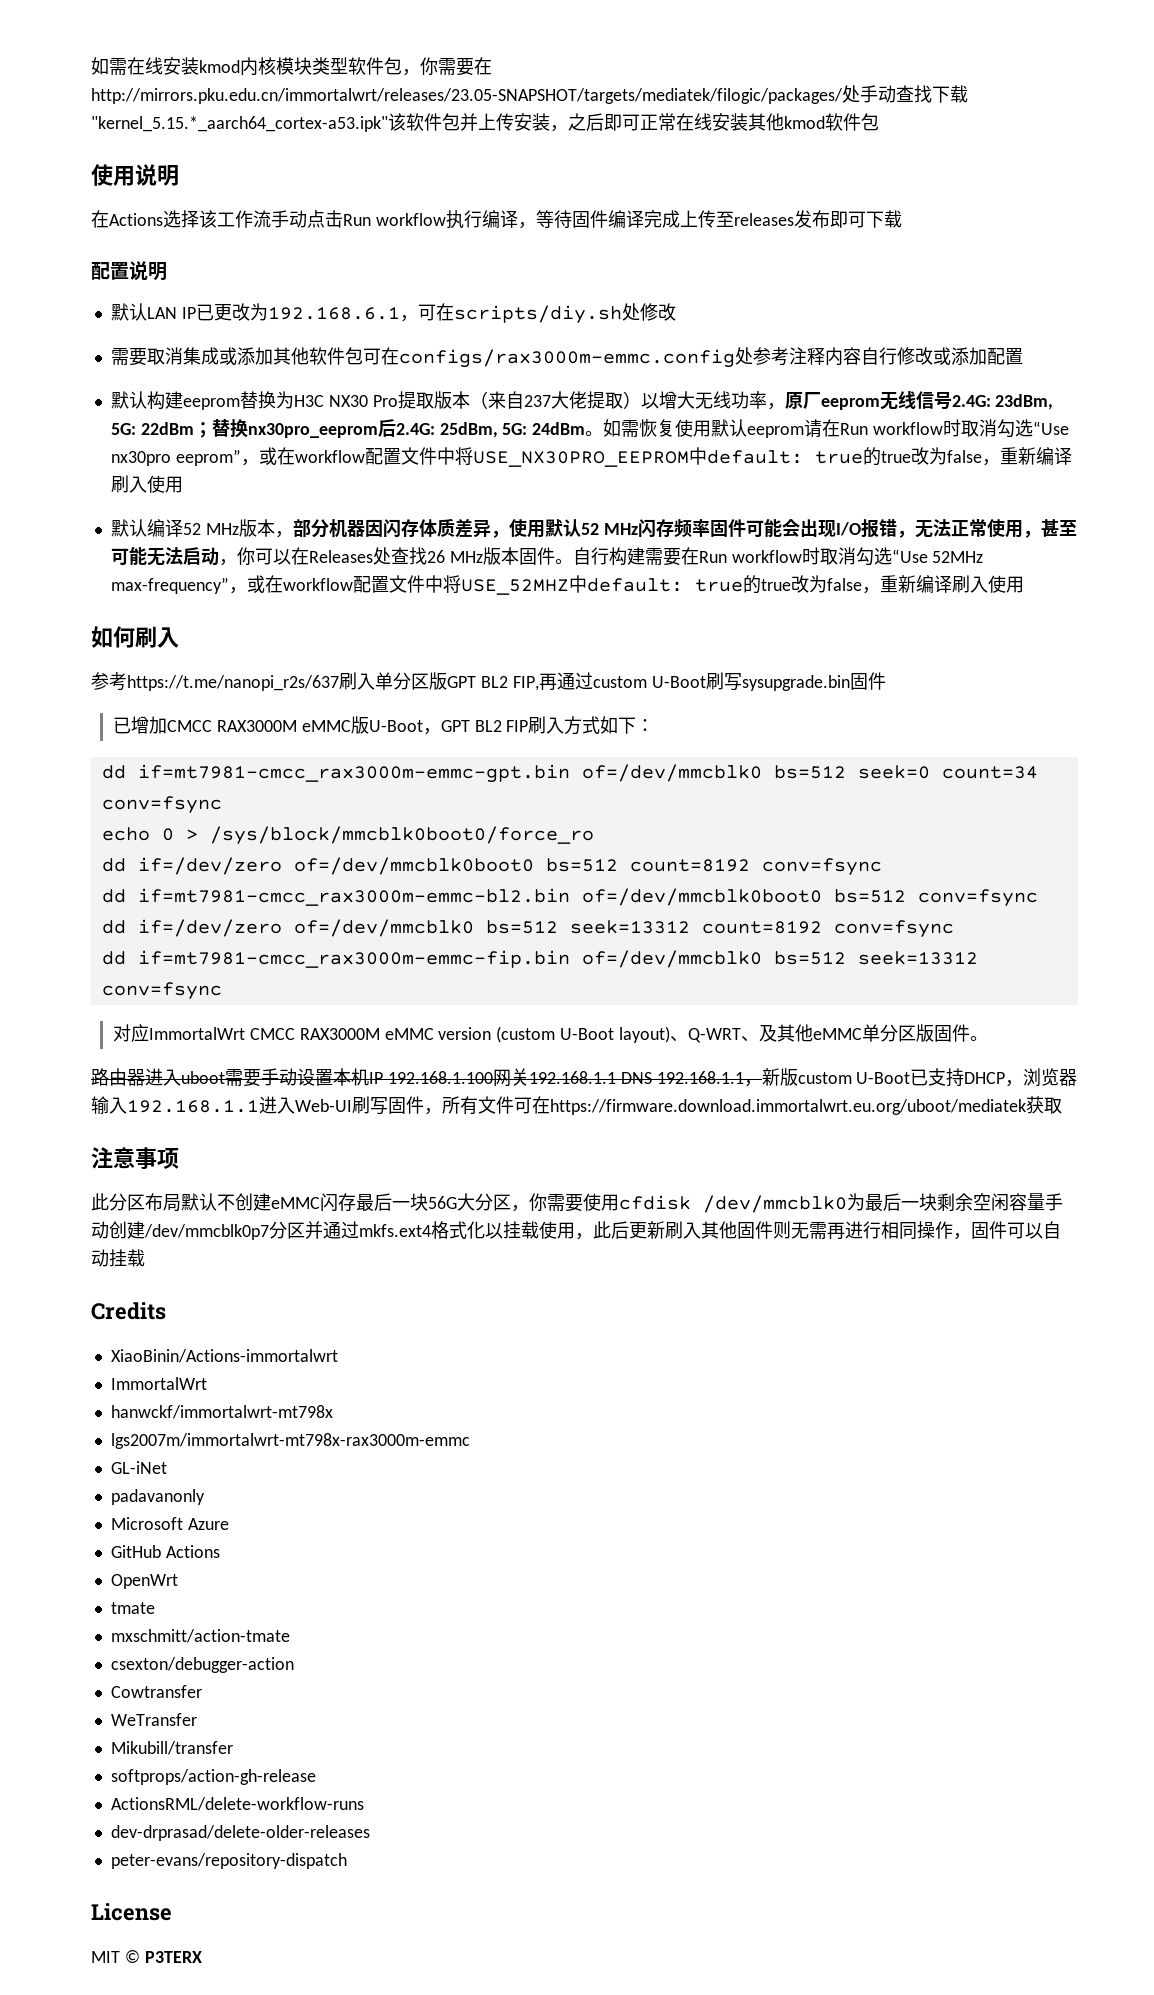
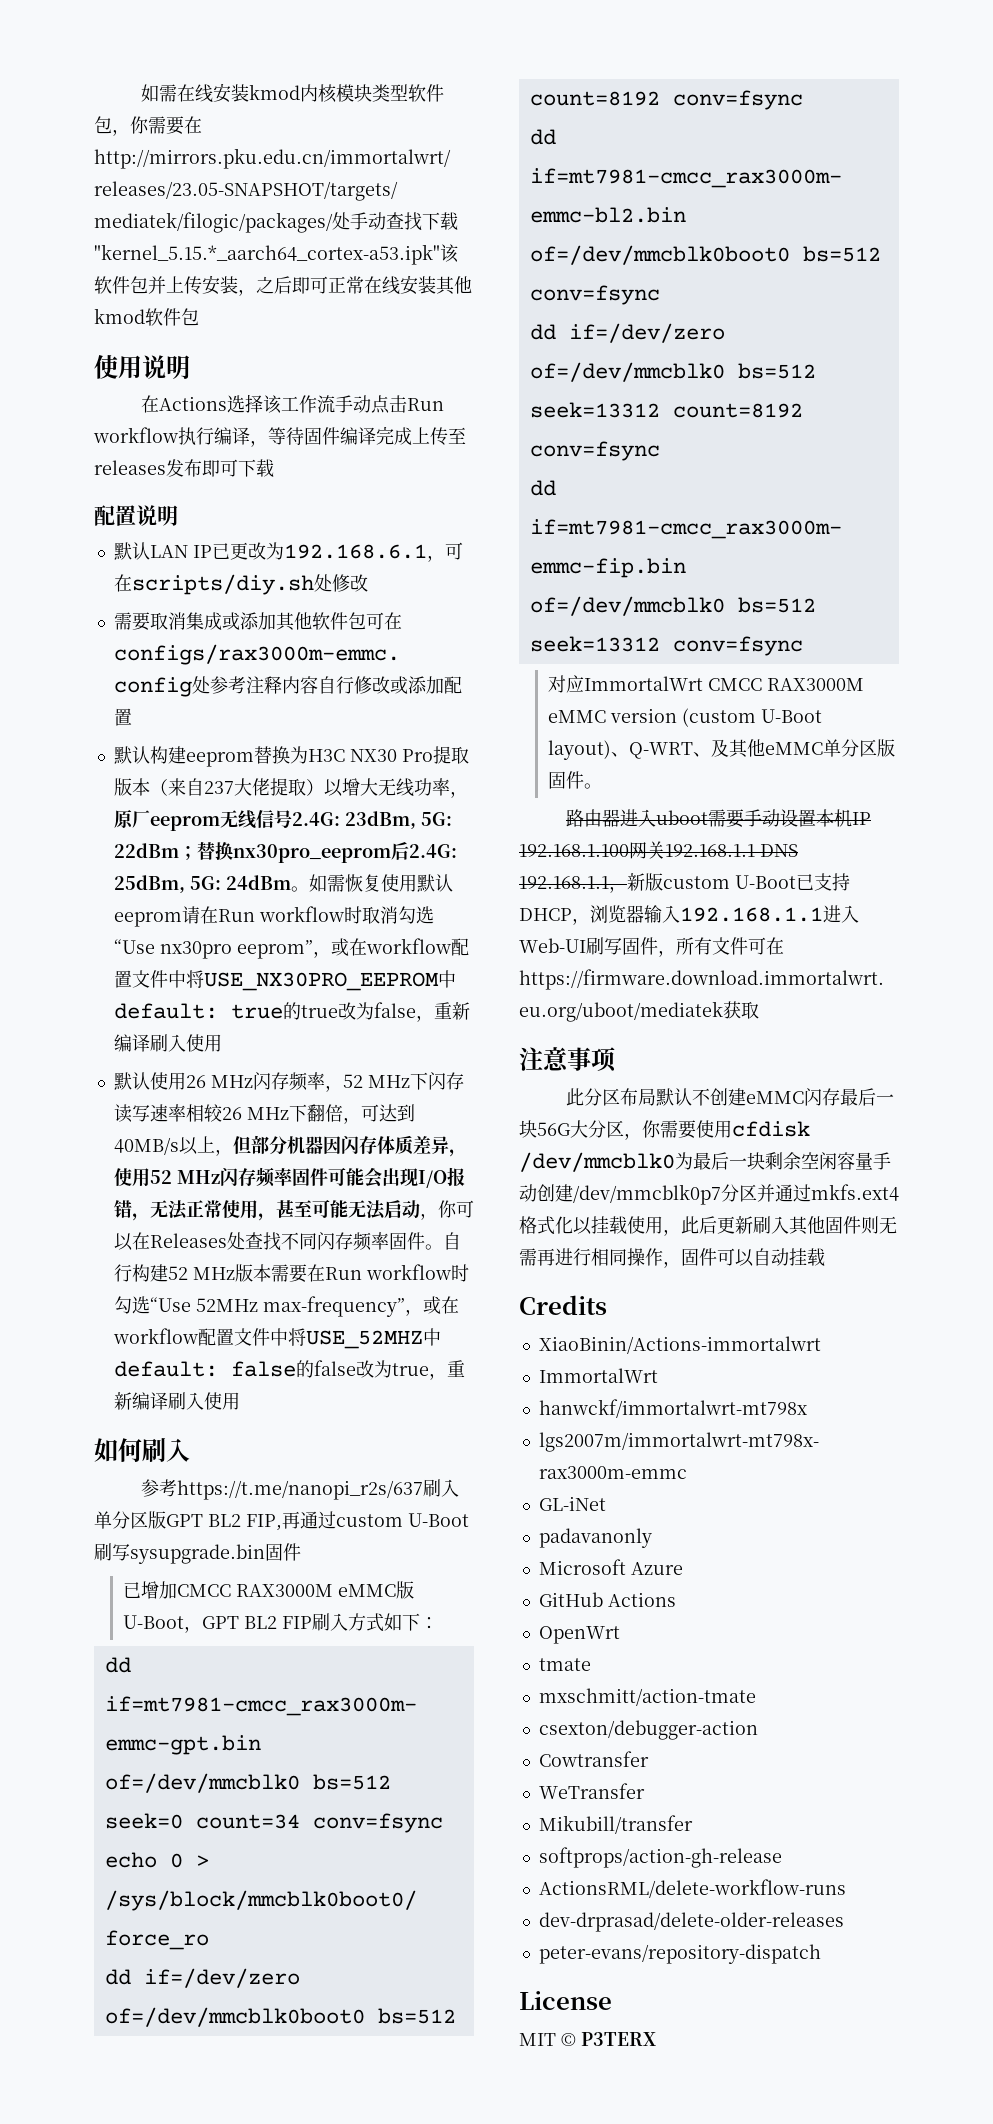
[146,519,293,538] 编译52 MHz版本， -> [149,1072,464,1092] [113,1104,415,1124] [113,1136,251,1156] 使用26 MHz闪存频率，52 MHz下闪存读写速率相较26 MHz下翻倍，可达到40MB/s以上，但
[544,519,581,537] 默认 -> (150, 1177) none
[426,547,519,565] 26 MHz版本 -> [280,1232,389,1251] 不同闪存频率
(645, 556) none -> [167,1264,271,1282] 52 MHz版本
[819,547,856,565] 取消 -> (469, 1273) none
[694,575,862,594] true的true改为false -> [230,1360,429,1378] false的false改为true

